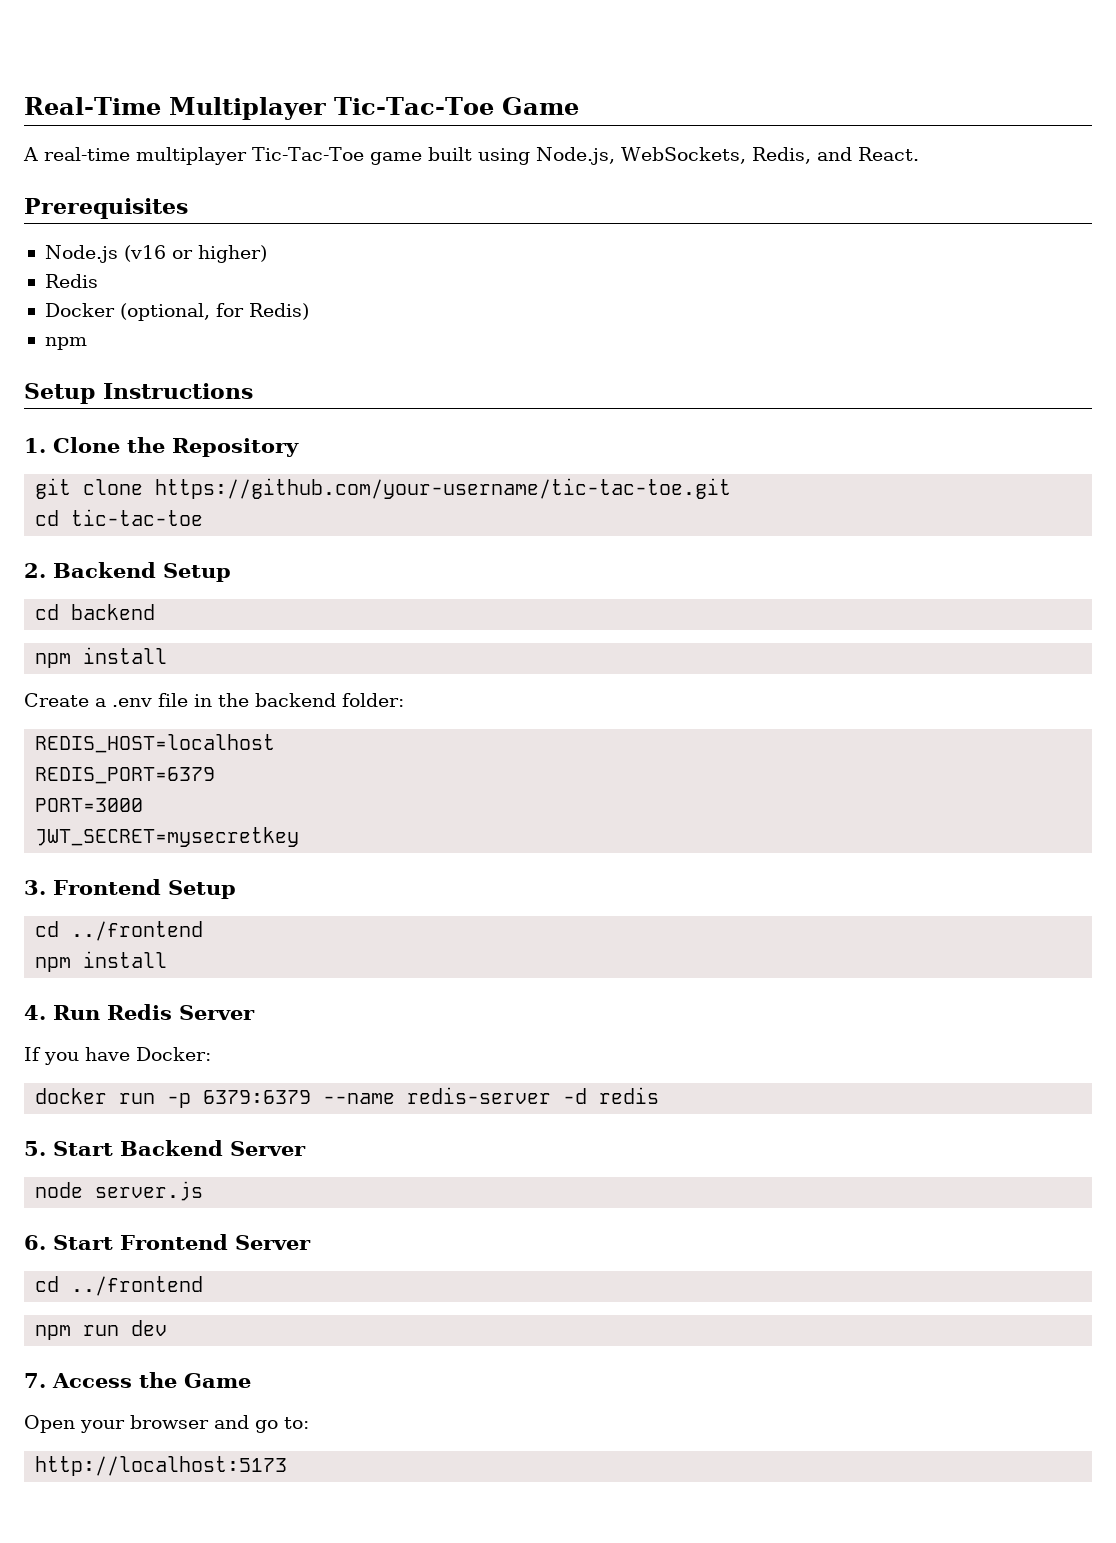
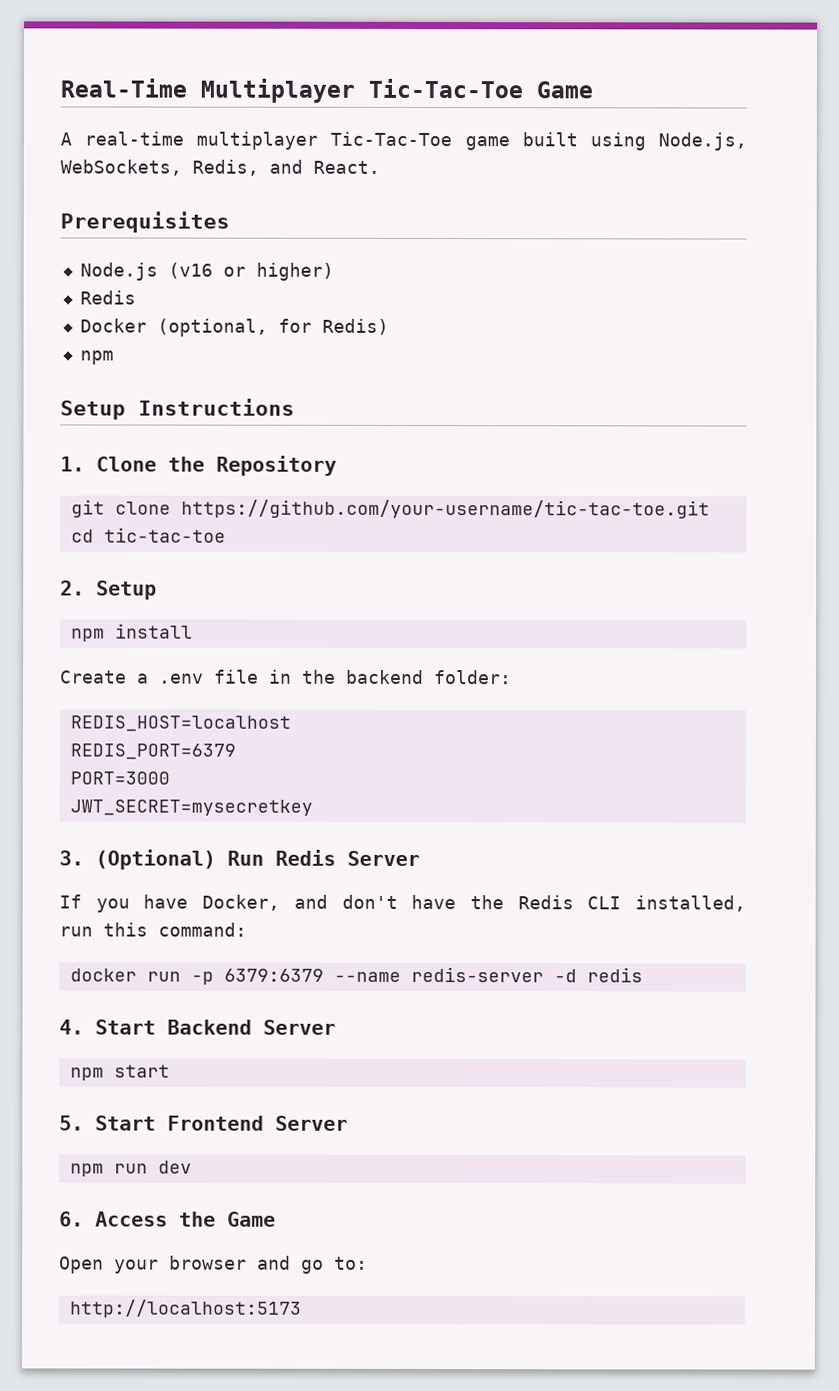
[53,562,231,582] [35,604,156,620] Backend Setup // cd backend -> [96,580,157,600] Setup
[53,879,236,899] [35,921,204,941] [35,951,168,972] [24,1005,46,1020] Frontend Setup // cd ../frontend // npm install // 4. -> [95,849,216,870] (Optional)
[136,1047,211,1061] Docker: -> [202,894,746,912] [59,922,247,937] Docker, and don't have the Redis CLI installed, run this command:
[24,1141,46,1156] 5. -> [59,1019,84,1035] 4.
[35,1181,204,1201] [24,1235,46,1250] node server.js // 6. -> [69,1064,170,1081] [59,1115,84,1131] npm start // 5.
[35,1276,204,1296] // cd ../frontend -> (348, 1123) none
[24,1373,46,1388] 7. -> [59,1211,84,1227] 6.

